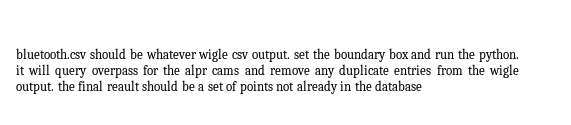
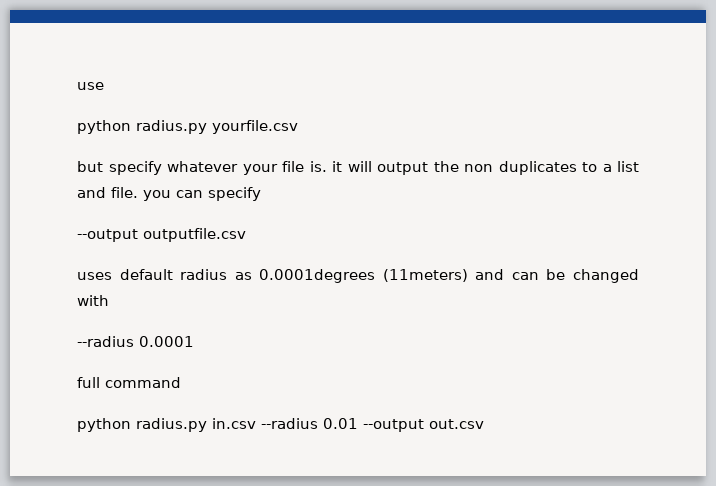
[16,48,519,62] [16,64,519,78] [16,80,423,94] bluetooth.csv should be whatever wigle csv output. set the boundary box and run the python. it will query overpass for the alpr cams and remove any duplicate entries from the wigle output. the final reault should be a set of points not already in the database -> [77,82,104,90] [77,120,298,134] [77,161,639,175] [77,187,261,201] [77,228,246,242] [77,269,639,283] [77,295,109,306] [77,336,194,347] [77,377,181,388] [77,418,484,432] use // python radius.py yourfile.csv // but specify whatever your file is. it will output the non duplicates to a list and file. you can specify // --output outputfile.csv // uses default radius as 0.0001degrees (11meters) and can be changed with // --radius 0.0001 // full command // python radius.py in.csv --radius 0.01 --output out.csv

